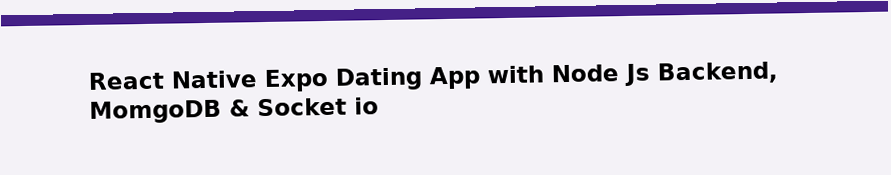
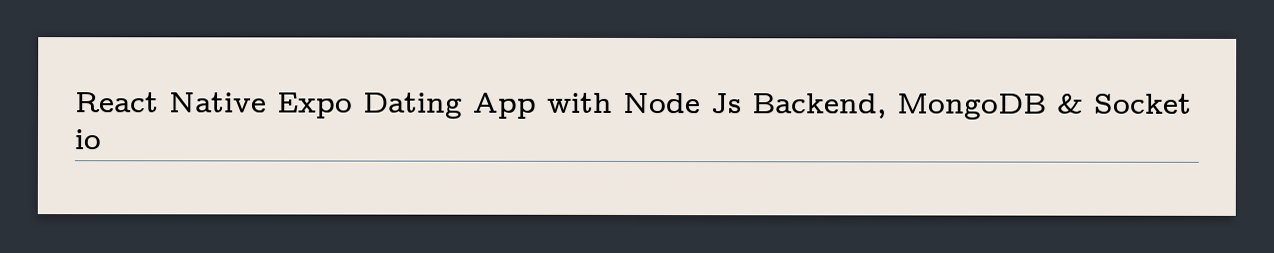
[89,99,222,124] MomgoDB -> [897,93,1047,120] MongoDB

